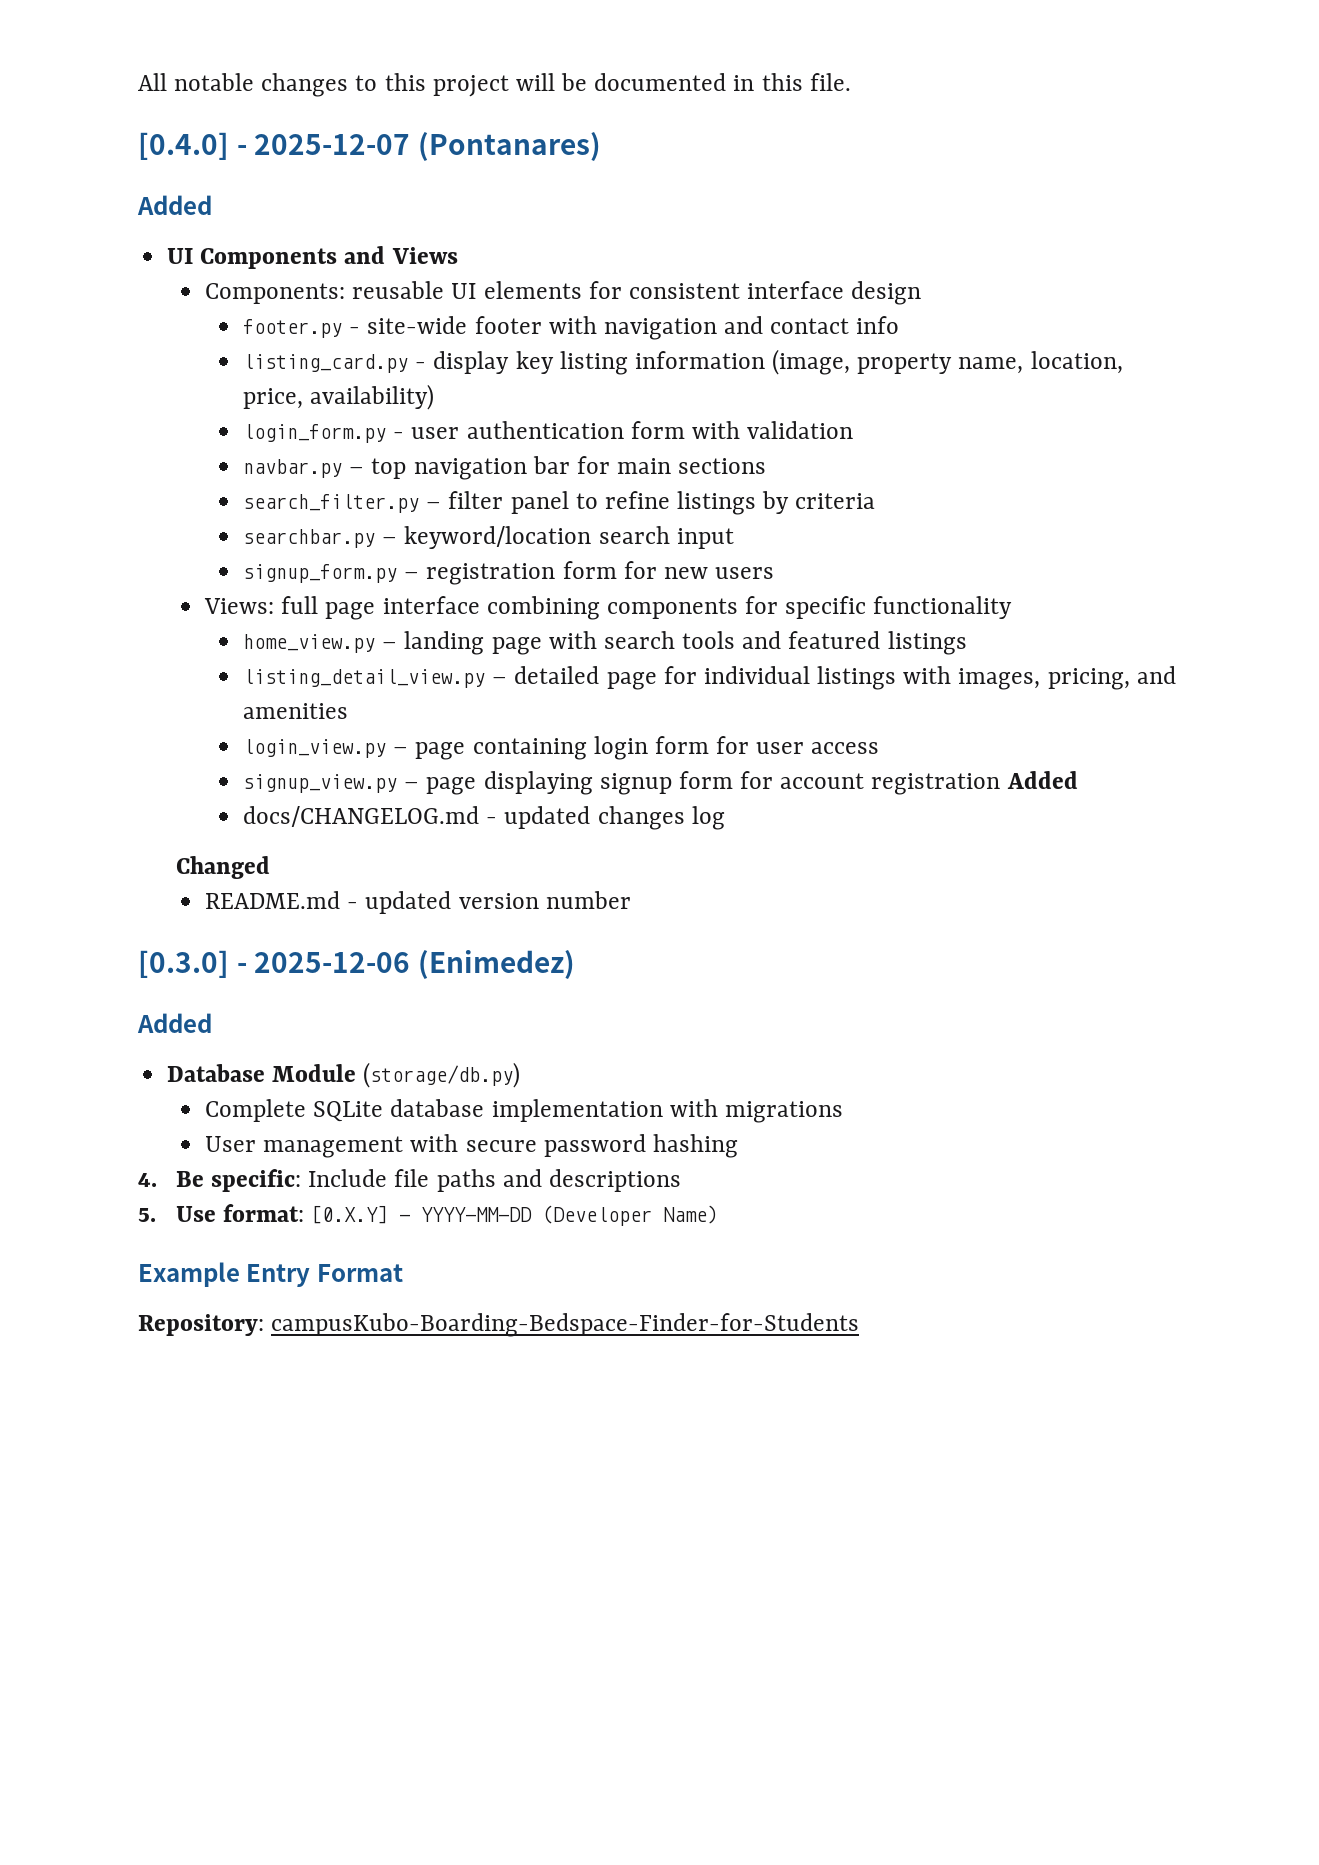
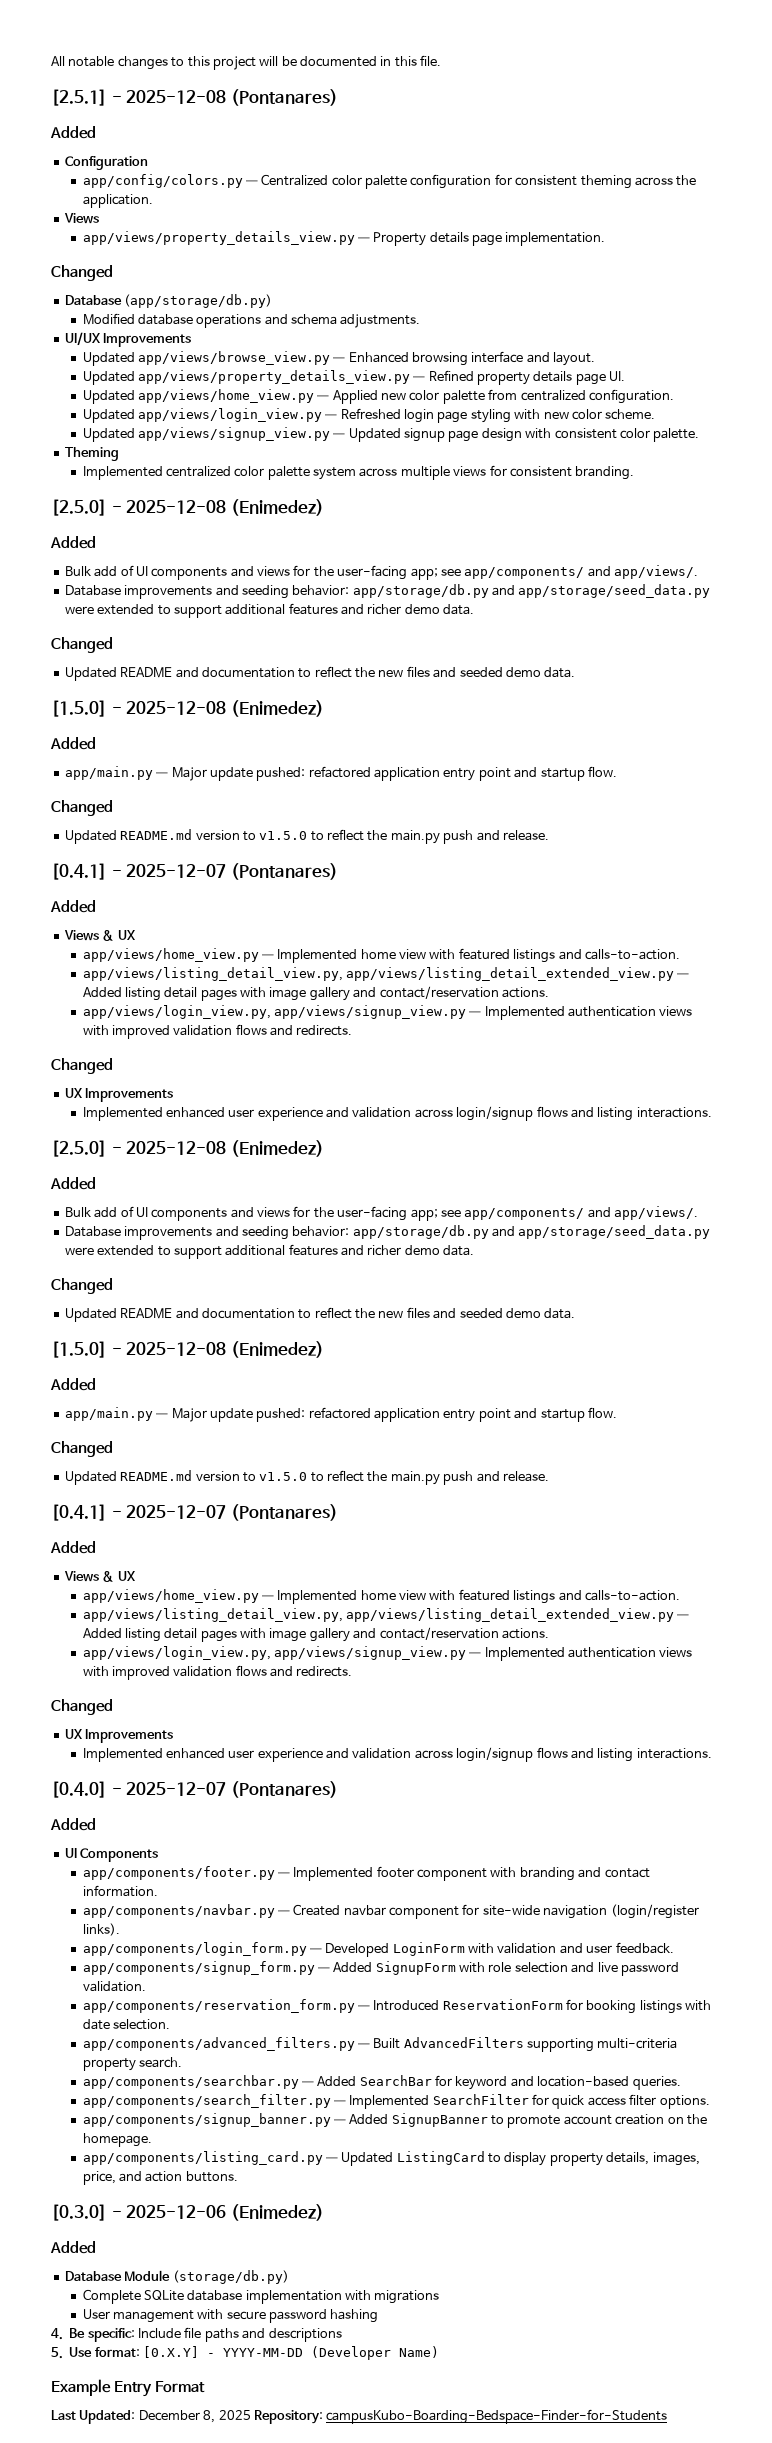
(851, 82) none -> [51,89,338,106] [50,126,96,139] [64,156,148,170] [82,174,697,189] [82,194,153,208] [63,213,99,224] [82,231,606,246] [51,265,113,281] [64,294,273,308] [82,313,421,328] [64,332,192,347] [82,351,596,366] [82,370,626,385] [82,389,674,404] [82,408,656,423] [82,427,700,442] [64,447,119,461] [82,465,635,480] [51,499,324,516] [50,536,96,549] [64,565,698,580] [64,584,711,599] [64,603,475,618] [51,637,113,653] [64,666,576,681] [51,700,324,717] [50,737,96,750] [64,766,617,781] [51,800,113,816] [64,829,549,844] [51,863,338,880] [50,900,96,913] [63,930,136,941] [82,948,680,963] [82,967,690,981] [82,986,549,1001] [82,1005,693,1020] [82,1024,353,1039] [51,1058,113,1074] [64,1088,174,1102] [82,1106,712,1121] [51,1140,324,1157] [50,1177,96,1190] [64,1206,698,1221] [64,1225,711,1240] [64,1244,475,1259] [51,1278,113,1294] [64,1307,576,1322] [51,1341,324,1358] [50,1378,96,1391] [64,1407,617,1422] [51,1441,113,1457] [64,1470,549,1485] [51,1504,338,1521] [50,1541,96,1554] [63,1571,136,1582] [82,1589,680,1604] [82,1608,690,1622] [82,1627,549,1642] [82,1646,693,1661] [82,1665,353,1680] [51,1699,113,1715] [64,1729,174,1743] [82,1747,712,1762] // [2.5.1] - 2025-12-08 (Pontanares) // Added // Configuration // app/config/colors.py — Centralized color palette configuration for consistent theming across the application. // Views // app/views/property_details_view.py — Property details page implementation. // Changed // Database (app/storage/db.py) // Modified database operations and schema adjustments. // UI/UX Improvements // Updated app/views/browse_view.py — Enhanced browsing interface and layout. // Updated app/views/property_details_view.py — Refined property details page UI. // Updated app/views/home_view.py — Applied new color palette from centralized configuration. // Updated app/views/login_view.py — Refreshed login page styling with new color scheme. // Updated app/views/signup_view.py — Updated signup page design with consistent color palette. // Theming // Implemented centralized color palette system across multiple views for consistent branding. // [2.5.0] - 2025-12-08 (Enimedez) // Added // Bulk add of UI components and views for the user-facing app; see app/components/ and app/views/. // Database improvements and seeding behavior: app/storage/db.py and app/storage/seed_data.py were extended to support additional features and richer demo data. // Changed // Updated README and documentation to reflect the new files and seeded demo data. // [1.5.0] - 2025-12-08 (Enimedez) // Added // app/main.py — Major update pushed: refactored application entry point and startup flow. // Changed // Updated README.md version to v1.5.0 to reflect the main.py push and release. // [0.4.1] - 2025-12-07 (Pontanares) // Added // Views & UX // app/views/home_view.py — Implemented home view with featured listings and calls-to-action. // app/views/listing_detail_view.py, app/views/listing_detail_extended_view.py — Added listing detail pages with image gallery and contact/reservation actions. // app/views/login_view.py, app/views/signup_view.py — Implemented authentication views with improved validation flows and redirects. // Changed // UX Improvements // Implemented enhanced user experience and validation across login/signup flows and listing interactions. // [2.5.0] - 2025-12-08 (Enimedez) // Added // Bulk add of UI components and views for the user-facing app; see app/components/ and app/views/. // Database improvements and seeding behavior: app/storage/db.py and app/storage/seed_data.py were extended to support additional features and richer demo data. // Changed // Updated README and documentation to reflect the new files and seeded demo data. // [1.5.0] - 2025-12-08 (Enimedez) // Added // app/main.py — Major update pushed: refactored application entry point and startup flow. // Changed // Updated README.md version to v1.5.0 to reflect the main.py push and release. // [0.4.1] - 2025-12-07 (Pontanares) // Added // Views & UX // app/views/home_view.py — Implemented home view with featured listings and calls-to-action. // app/views/listing_detail_view.py, app/views/listing_detail_extended_view.py — Added listing detail pages with image gallery and contact/reservation actions. // app/views/login_view.py, app/views/signup_view.py — Implemented authentication views with improved validation flows and redirects. // Changed // UX Improvements // Implemented enhanced user experience and validation across login/signup flows and listing interactions.
[344,246,458,264] [205,281,922,305] [243,316,900,340] [243,349,1123,375] [243,384,435,410] [243,421,854,443] [243,456,767,480] [243,491,876,515] [243,526,734,549] [243,561,775,585] [204,596,1013,620] [243,631,967,655] [243,666,1176,690] [243,703,349,719] [243,736,880,760] [243,771,1078,795] [243,806,725,830] [175,856,270,879] [205,891,631,914] and Views // Components: reusable UI elements for consistent interface design // footer.py - site-wide footer with navigation and contact info // listing_card.py - display key listing information (image, property name, location, price, availability) // login_form.py - user authentication form with validation // navbar.py – top navigation bar for main sections // search_filter.py – filter panel to refine listings by criteria // searchbar.py – keyword/location search input // signup_form.py – registration form for new users // Views: full page interface combining components for specific functionality // home_view.py – landing page with search tools and featured listings // listing_detail_view.py – detailed page for individual listings with images, pricing, and amenities // login_view.py – page containing login form for user access // signup_view.py – page displaying signup form for account registration Added // docs/CHANGELOG.md - updated changes log // Changed // README.md - updated version number -> [82,1866,650,1881] [82,1885,158,1897] [82,1904,699,1919] [82,1923,120,1936] [82,1942,674,1957] [82,1961,679,1976] [82,1981,146,1992] [82,1999,712,2014] [82,2019,170,2030] [82,2037,678,2052] [82,2057,182,2071] [82,2075,681,2090] [82,2094,710,2109] [82,2113,707,2128] [82,2133,152,2147] [82,2151,700,2166] [82,2171,238,2185] // app/components/footer.py — Implemented footer component with branding and contact information. // app/components/navbar.py — Created navbar component for site-wide navigation (login/register links). // app/components/login_form.py — Developed LoginForm with validation and user feedback. // app/components/signup_form.py — Added SignupForm with role selection and live password validation. // app/components/reservation_form.py — Introduced ReservationForm for booking listings with date selection. // app/components/advanced_filters.py — Built AdvancedFilters supporting multi-criteria property search. // app/components/searchbar.py — Added SearchBar for keyword and location-based queries. // app/components/search_filter.py — Implemented SearchFilter for quick access filter options. // app/components/signup_banner.py — Added SignupBanner to promote account creation on the homepage. // app/components/listing_card.py — Updated ListingCard to display property details, images, price, and action buttons.
(403, 1273) none -> [51,2410,251,2424] Last Updated: December 8, 2025

